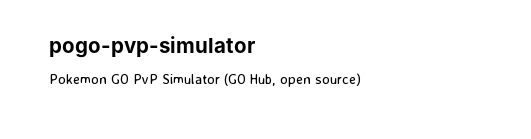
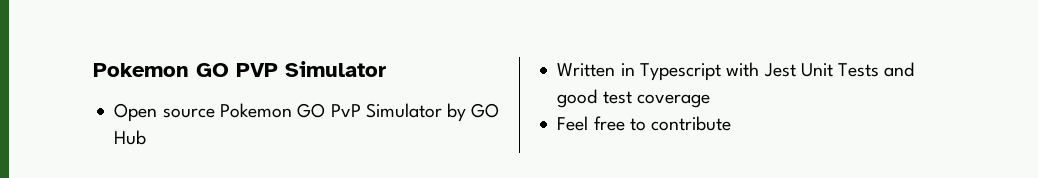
[49,36,255,58] [49,73,361,87] pogo-pvp-simulator // Pokemon GO PvP Simulator (GO Hub, open source) -> [93,61,386,77] [114,103,500,122] [114,130,147,145] [557,62,915,81] [557,89,710,108] [557,116,732,131] Pokemon GO PVP Simulator // Open source Pokemon GO PvP Simulator by GO Hub // Written in Typescript with Jest Unit Tests and good test coverage // Feel free to contribute

